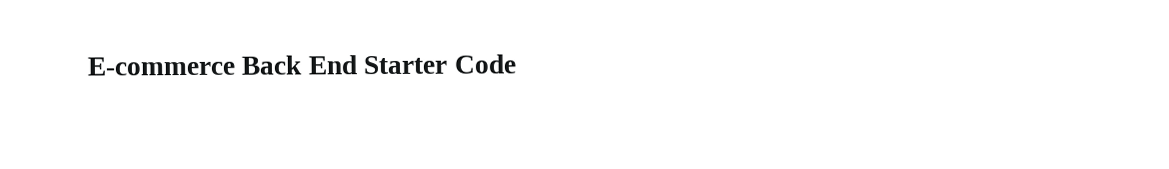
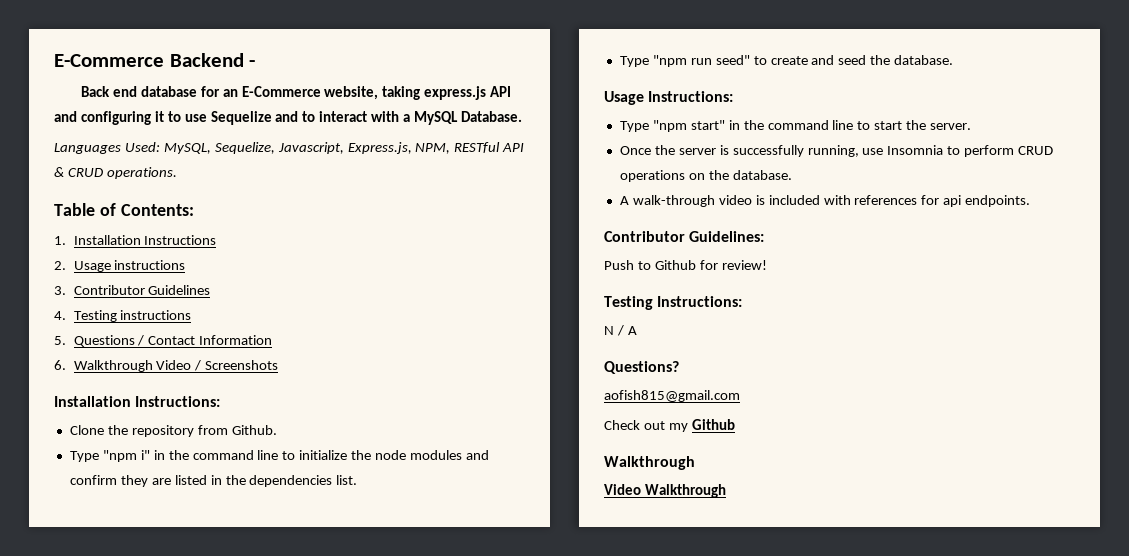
[87,54,516,76] E-commerce Back End Starter Code -> [54,53,256,67] [80,86,512,100] [54,111,522,125] [54,142,525,154] [54,167,177,179] [54,203,194,216] [54,235,217,245] [54,260,186,272] [54,285,211,295] [54,310,192,322] [54,335,273,347] [54,360,279,372] [54,396,221,407] [69,425,277,437] [69,450,489,462] [69,475,358,487] [619,55,954,67] [604,91,734,105] [619,120,972,132] [619,145,1054,157] [619,170,792,182] [619,195,1031,207] [604,231,765,242] [604,260,767,270] [604,296,743,310] [604,325,637,336] [604,361,679,374] [604,390,740,402] [604,419,735,432] [604,456,695,470] [604,484,726,498] E-Commerce Backend - // Back end database for an E-Commerce website, taking express.js API and configuring it to use Sequelize and to interact with a MySQL Database. // Languages Used: MySQL, Sequelize, Javascript, Express.js, NPM, RESTful API & CRUD operations. // Table of Contents: // 1. Installation Instructions // 2. Usage instructions // 3. Contributor Guidelines // 4. Testing instructions // 5. Questions / Contact Information // 6. Walkthrough Video / Screenshots // Installation Instructions: // Clone the repository from Github. // Type "npm i" in the command line to initialize the node modules and confirm they are listed in the dependencies list. // Type "npm run seed" to create and seed the database. // Usage Instructions: // Type "npm start" in the command line to start the server. // Once the server is successfully running, use Insomnia to perform CRUD operations on the database. // A walk-through video is included with references for api endpoints. // Contributor Guidelines: // Push to Github for review! // Testing Instructions: // N / A // Questions? // aofish815@gmail.com // Check out my Github // Walkthrough // Video Walkthrough

